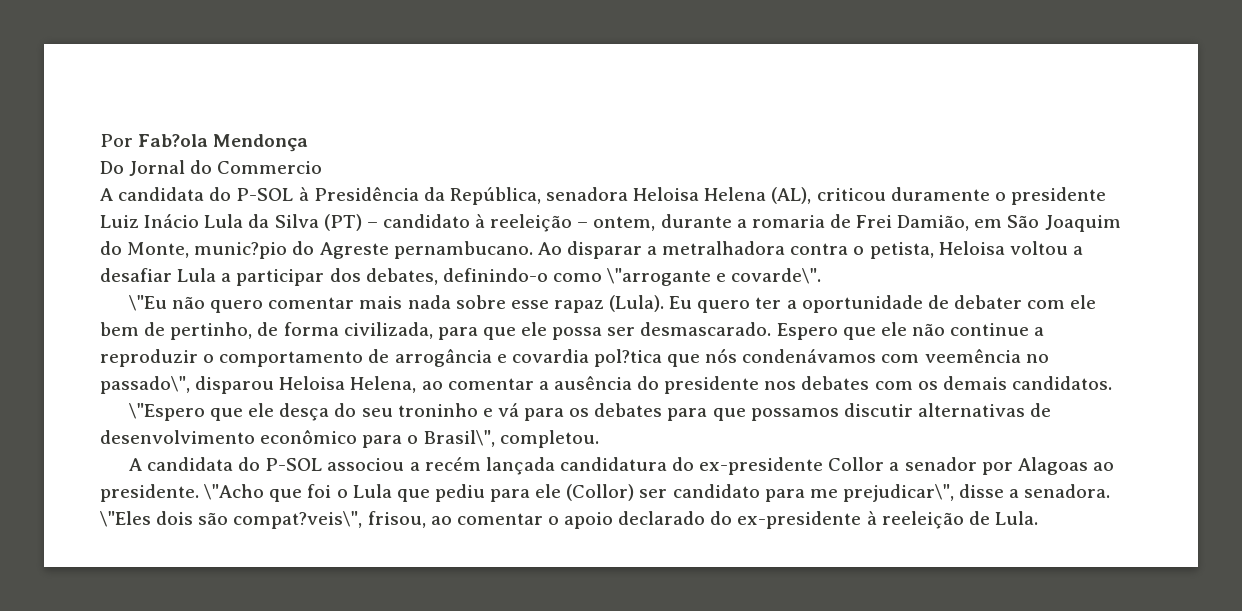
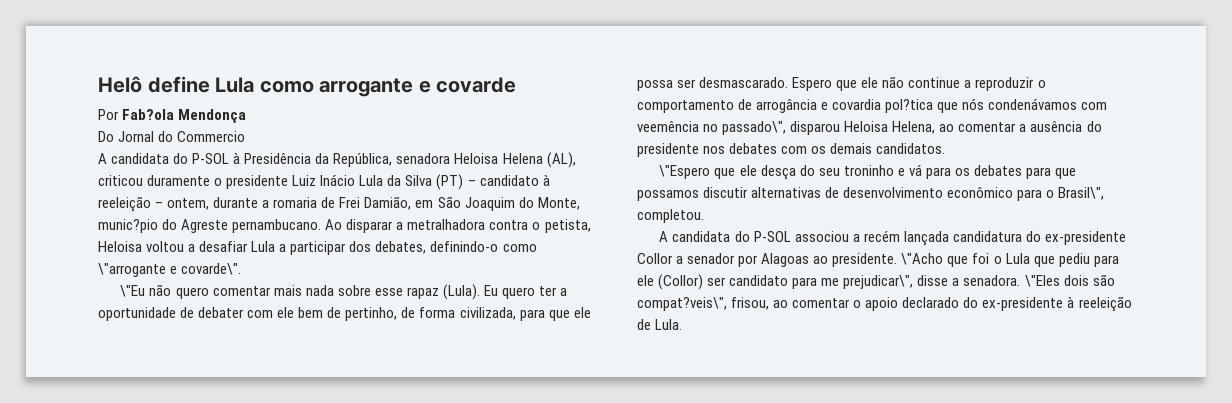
(100, 140) none -> [98,76,517,97] Helô define Lula como arrogante e covarde //

